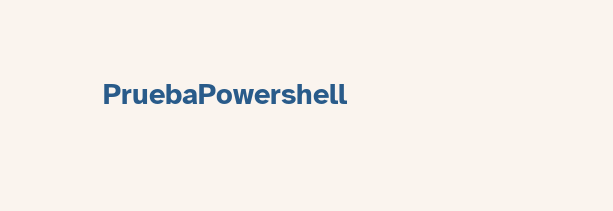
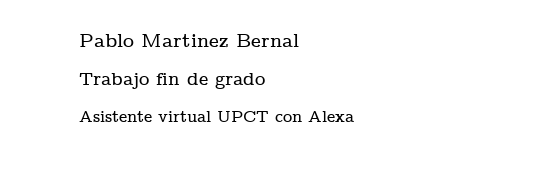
[103,84,348,104] PruebaPowershell -> [79,34,299,49] [79,73,265,89] [79,111,354,122] Pablo Martinez Bernal // Trabajo fin de grado // Asistente virtual UPCT con Alexa

